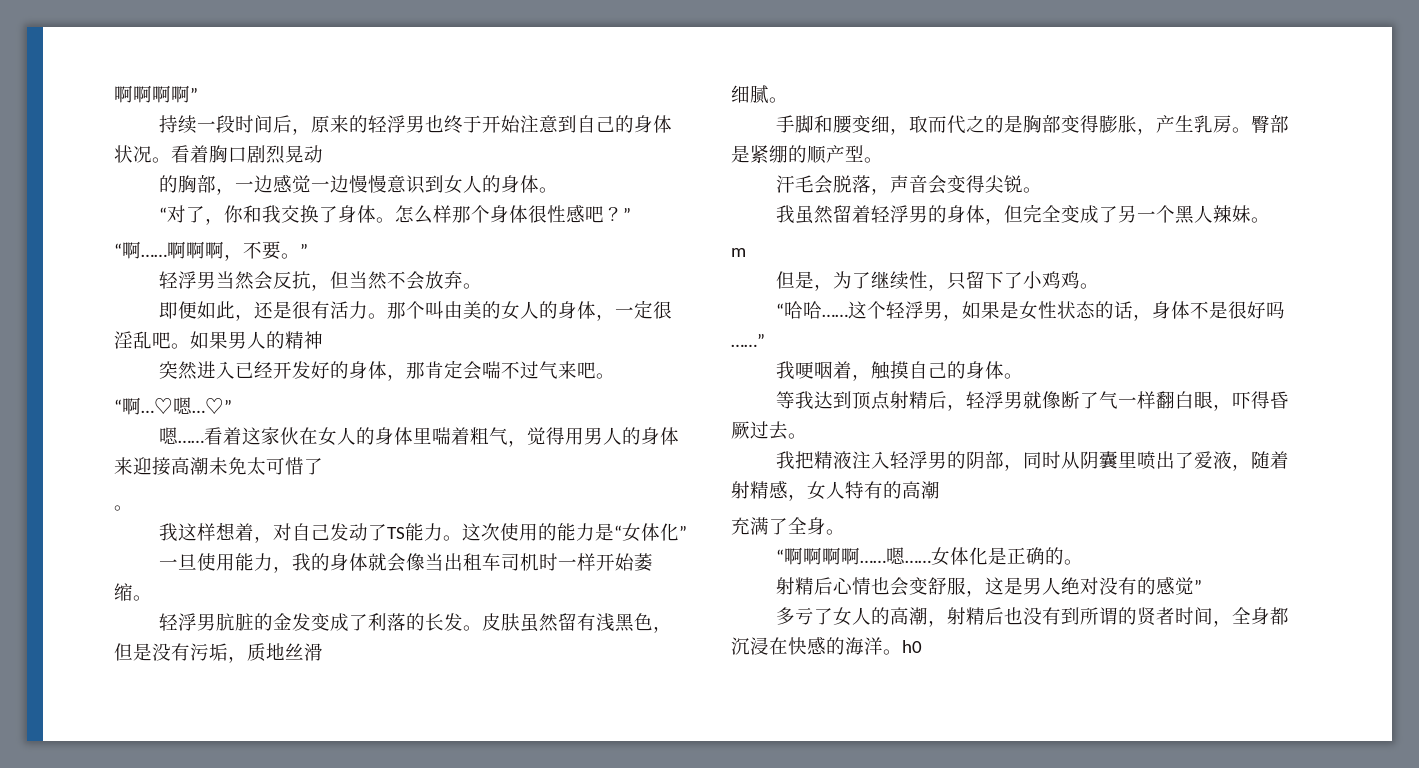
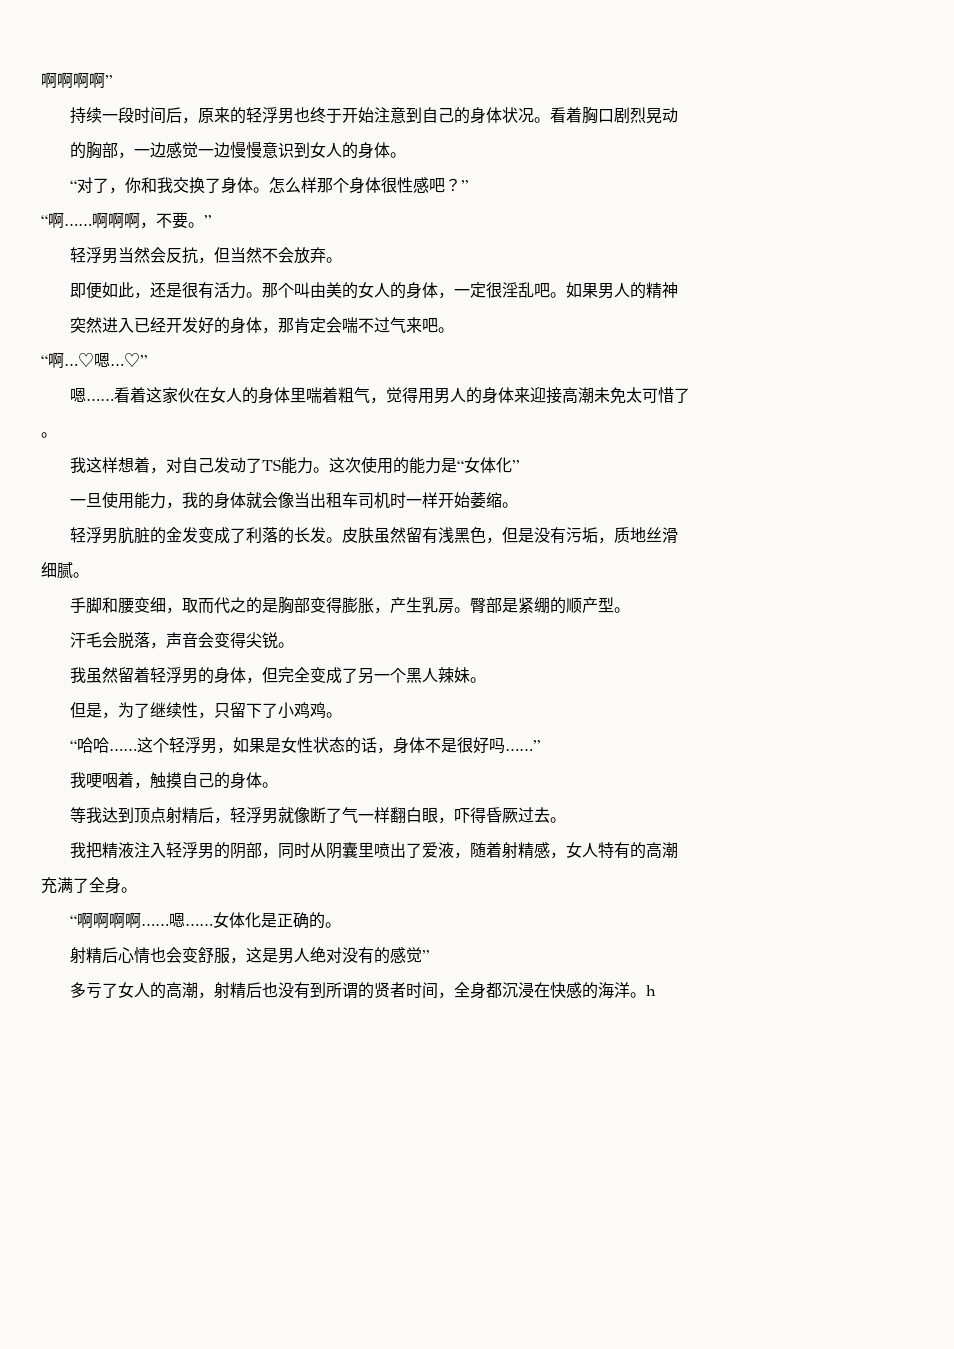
[731,248,746,257] // m -> (487, 680) none
[902,640,922,653] h0 -> [646,985,657,996] h

